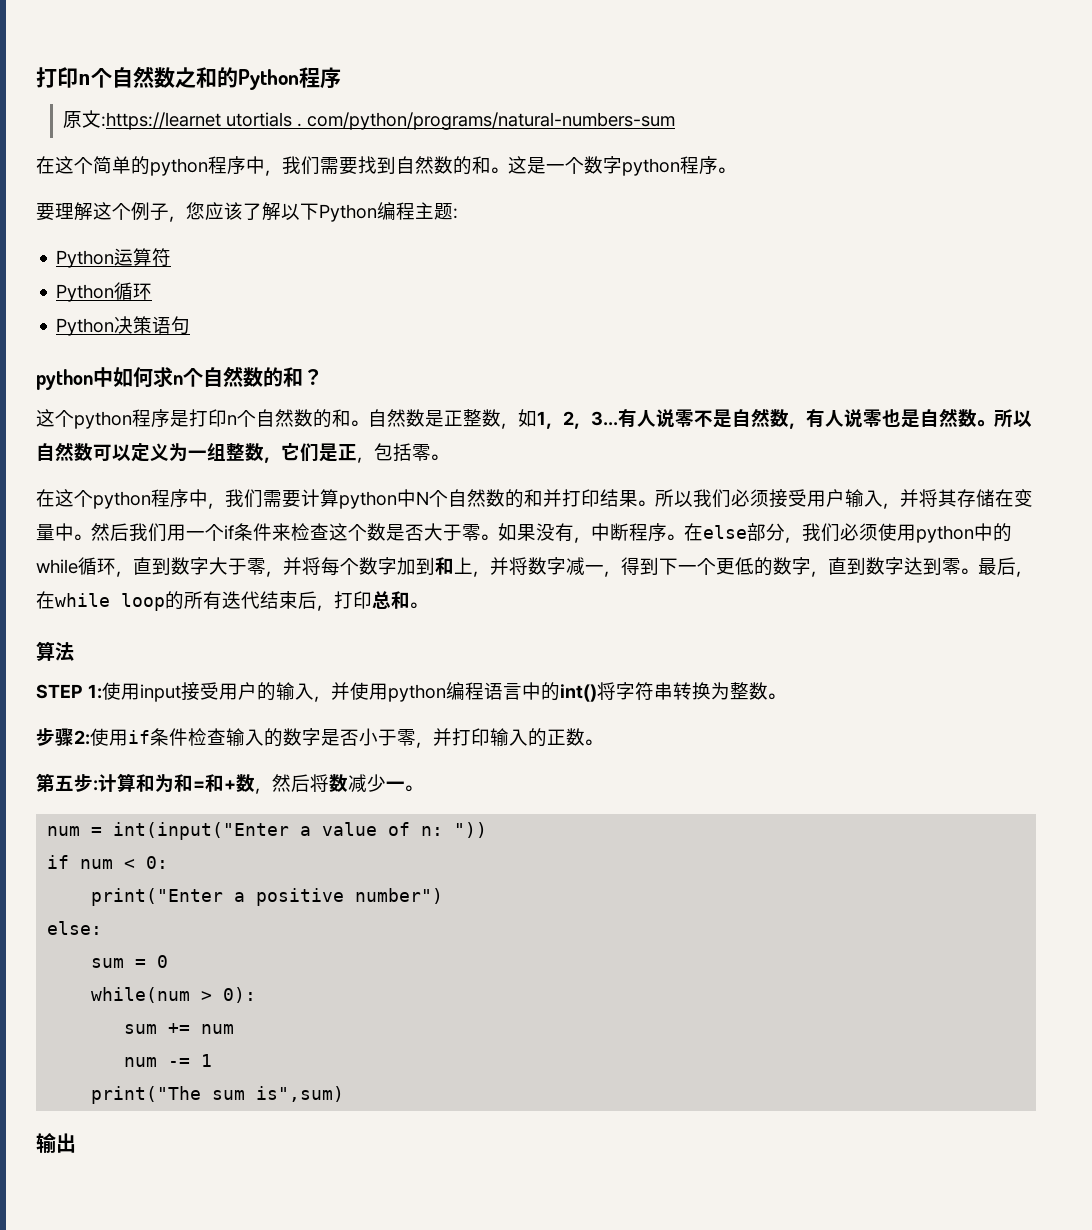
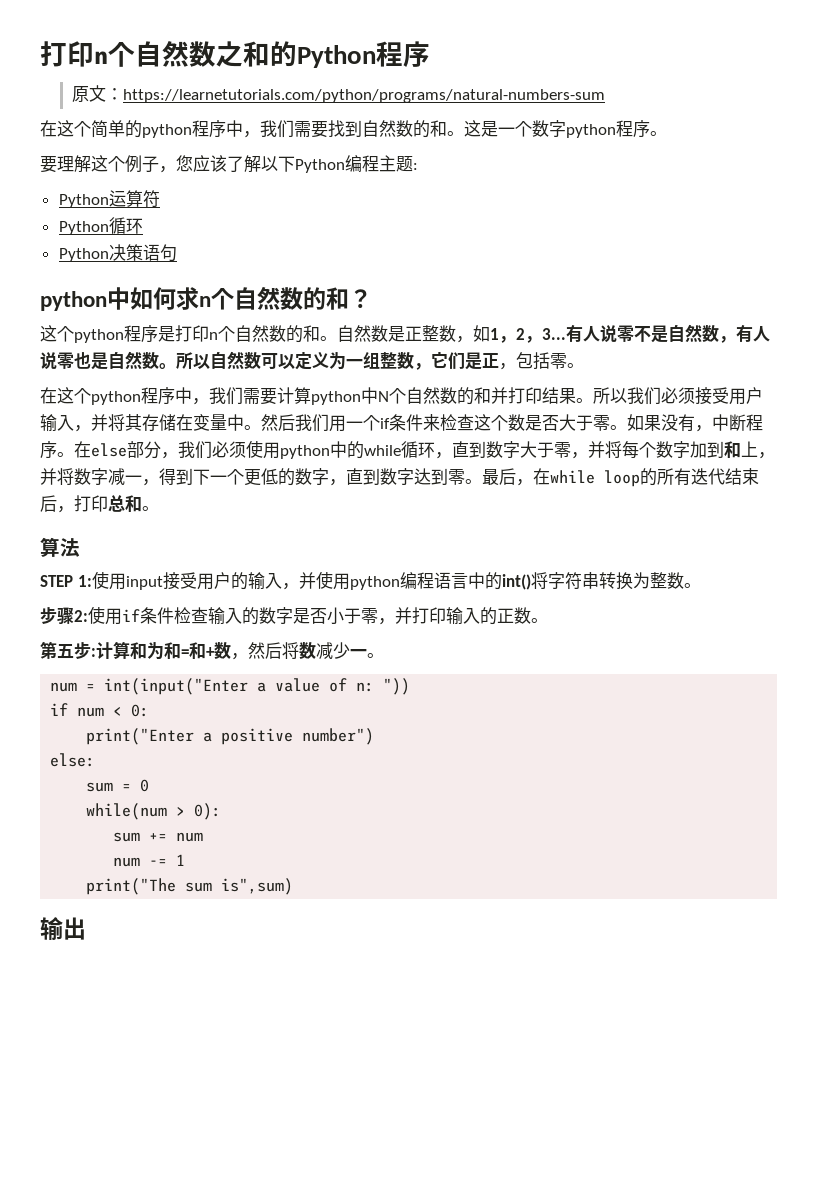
[101,112,676,130] :https://learnet utortials . com/python/programs/natural-numbers-sum -> [106,88,606,103] ：https://learnetutorials.com/python/programs/natural-numbers-sum

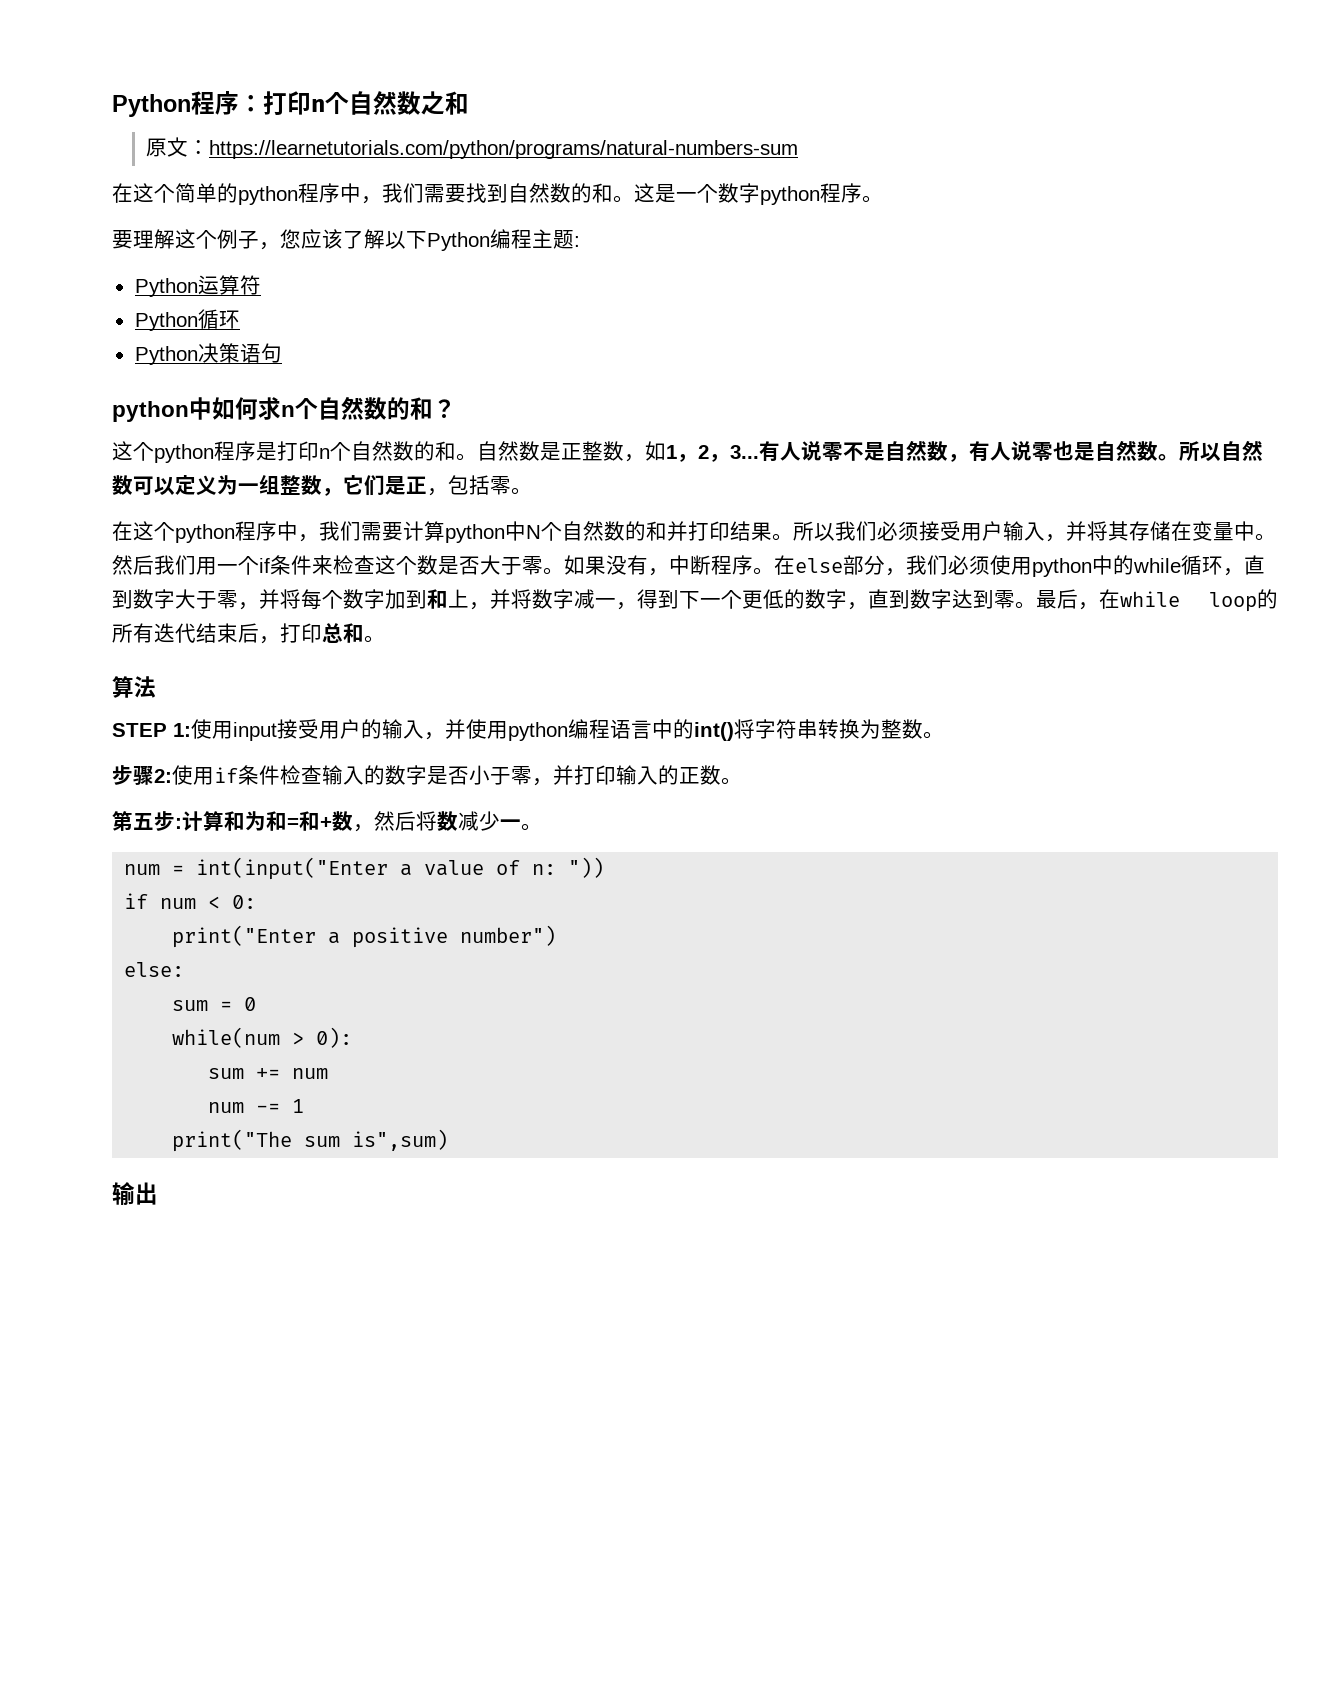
(40, 54) none -> [112,91,263,117] Python程序：
[270,41,430,68] 的Python程序 -> (469, 103) none

